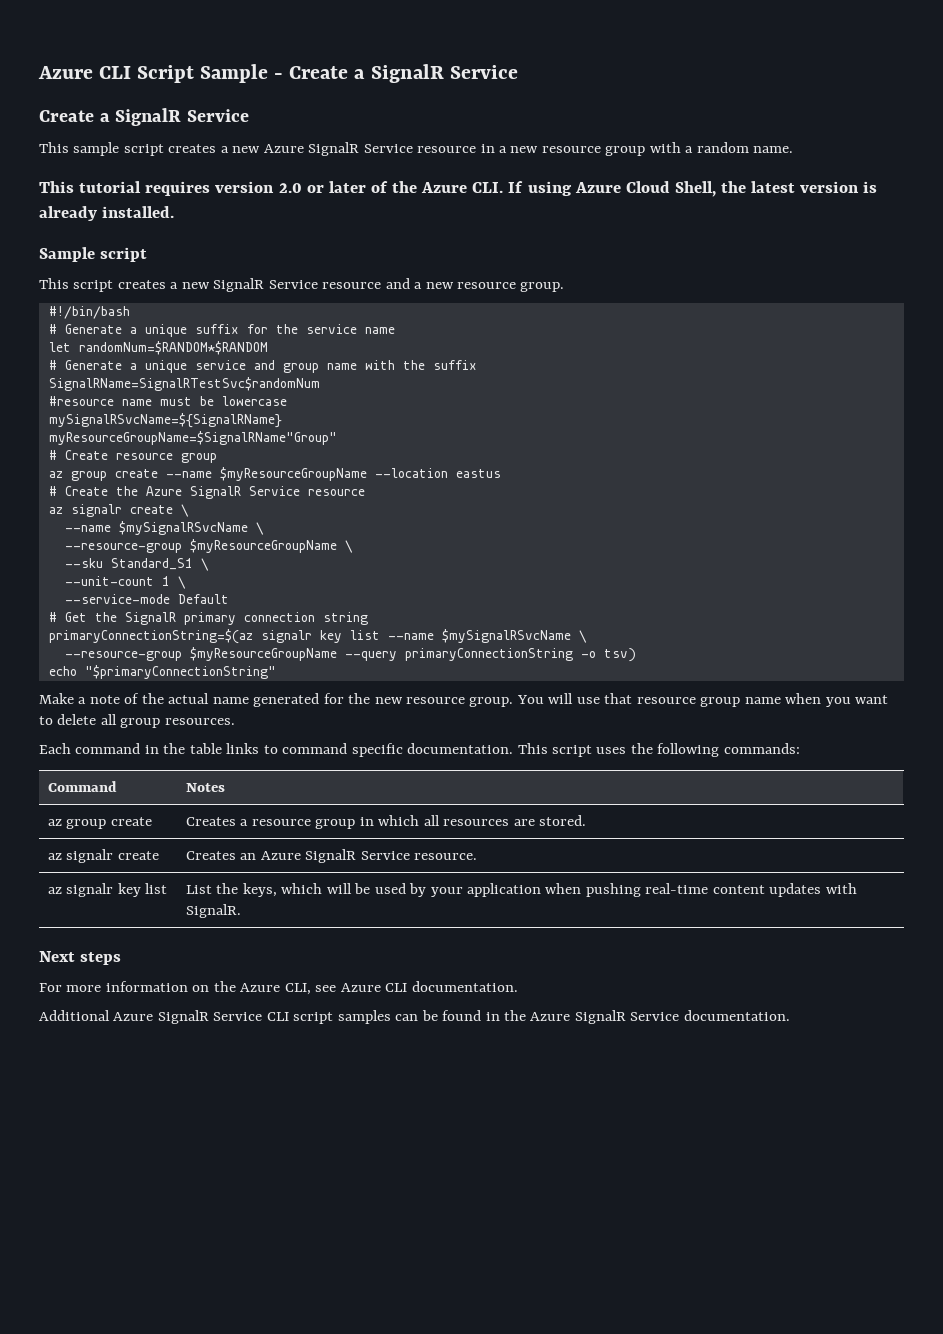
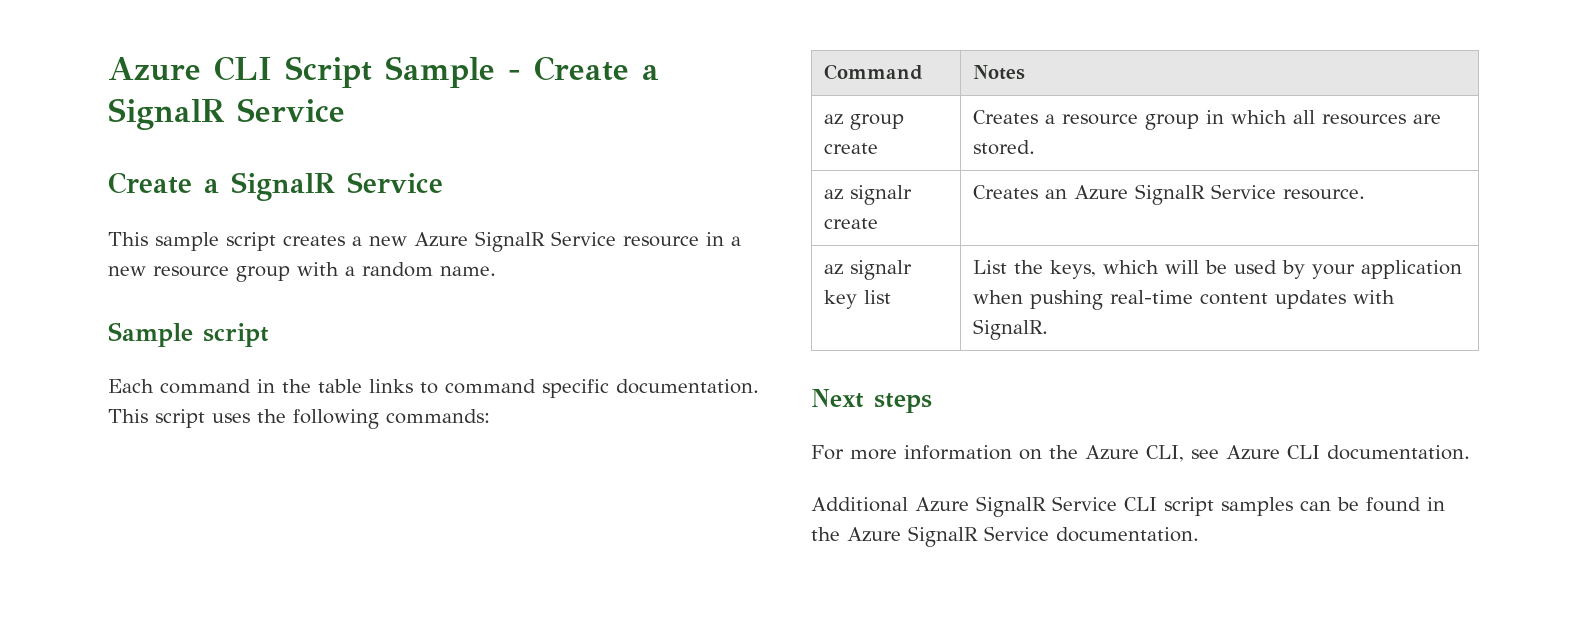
[39,181,878,197] [39,206,175,221] [39,247,148,262] [39,278,565,292] [48,306,130,319] [48,324,395,337] [48,341,268,355] [48,360,477,373] [48,377,320,391] [48,396,287,406] [48,413,282,428] [48,431,337,445] [48,450,217,463] [48,467,501,481] [48,486,365,499] [48,504,189,517] [64,521,264,535] [64,539,353,553] [64,558,209,571] [64,576,186,589] [64,594,229,604] [48,612,368,625] [48,629,587,644] [64,647,636,662] [48,665,276,679] [39,693,889,707] [39,714,235,728] This tutorial requires version 2.0 or later of the Azure CLI. If using Azure Cloud Shell, the latest version is already installed. // Sample script // This script creates a new SignalR Service resource and a new resource group. // #!/bin/bash // # Generate a unique suffix for the service name // let randomNum=$RANDOM*$RANDOM // # Generate a unique service and group name with the suffix // SignalRName=SignalRTestSvc$randomNum // #resource name must be lowercase // mySignalRSvcName=${SignalRName} // myResourceGroupName=$SignalRName"Group" // # Create resource group // az group create --name $myResourceGroupName --location eastus // # Create the Azure SignalR Service resource // az signalr create \ // --name $mySignalRSvcName \ // --resource-group $myResourceGroupName \ // --sku Standard_S1 \ // --unit-count 1 \ // --service-mode Default // # Get the SignalR primary connection string // primaryConnectionString=$(az signalr key list --name $mySignalRSvcName \ // --resource-group $myResourceGroupName --query primaryConnectionString -o tsv) // echo "$primaryConnectionString" // Make a note of the actual name generated for the new resource group. You will use that resource group name when you want to delete all group resources. -> [108,322,269,347] Sample script

